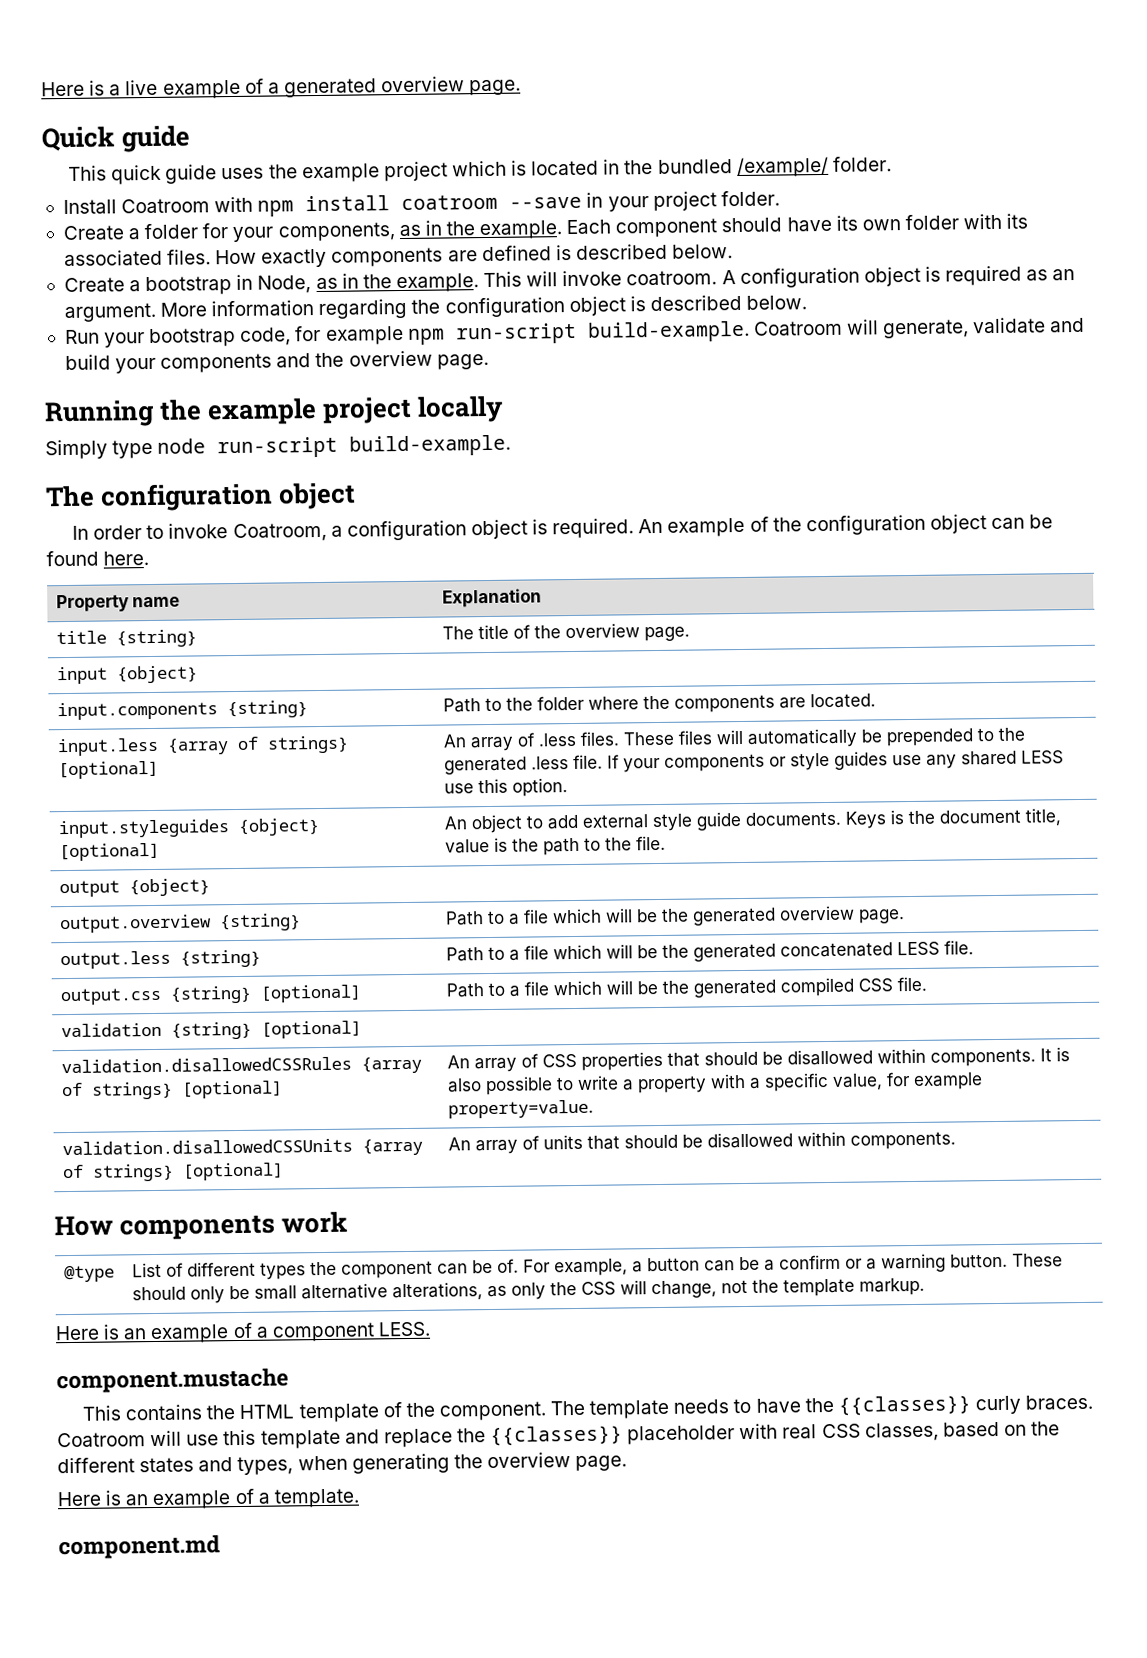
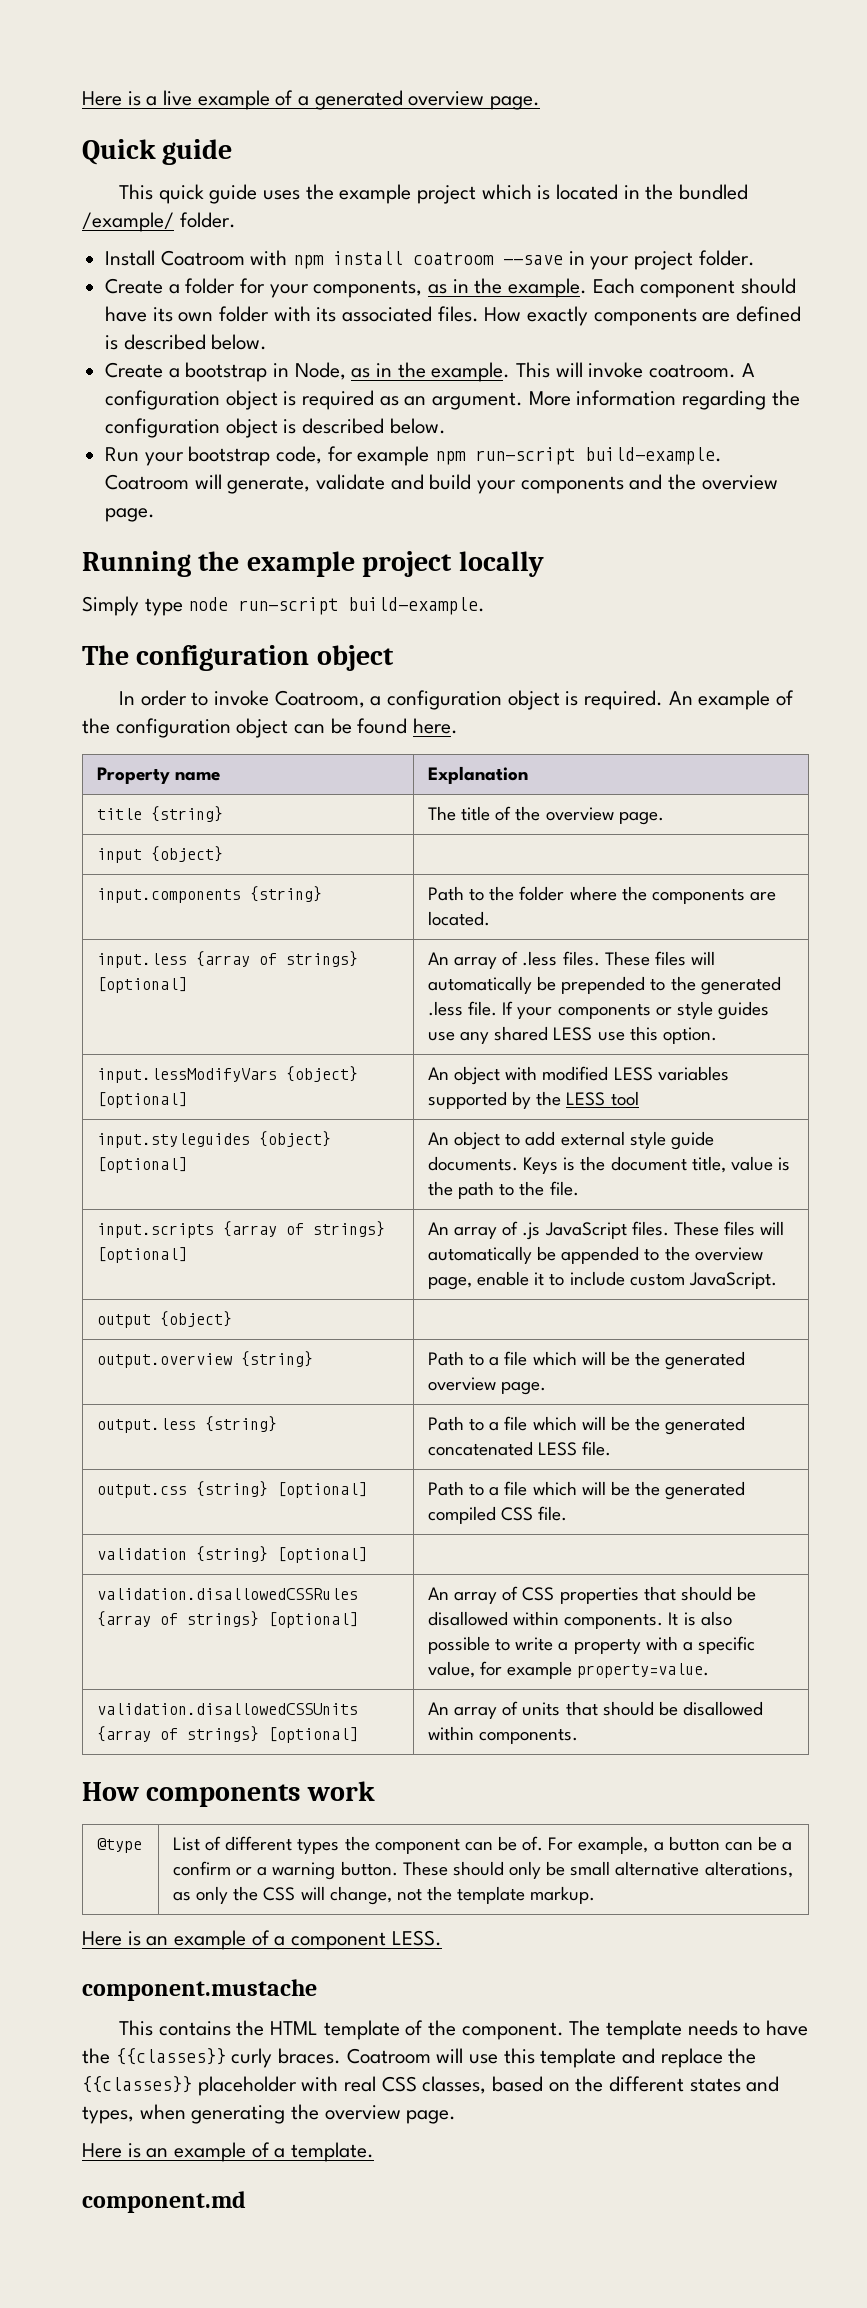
(568, 787) none -> [97,1066,359,1083] [97,1092,188,1108] [428,1066,729,1085] [428,1091,639,1109] // input.lessModifyVars {object} [optional] | An object with modified LESS variables supported by the LESS tool
(666, 843) none -> [97,1221,386,1238] [97,1247,188,1263] [428,1221,785,1240] [428,1246,763,1264] [428,1271,777,1290] // input.scripts {array of strings} [optional] | An array of .js JavaScript files. These files will automatically be appended to the overview page, enable it to include custom JavaScript.

